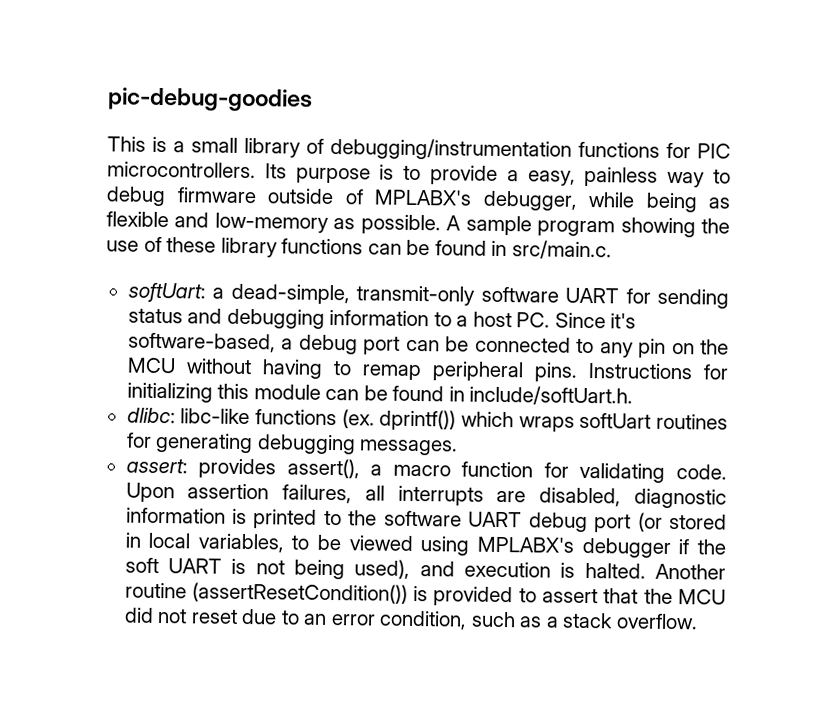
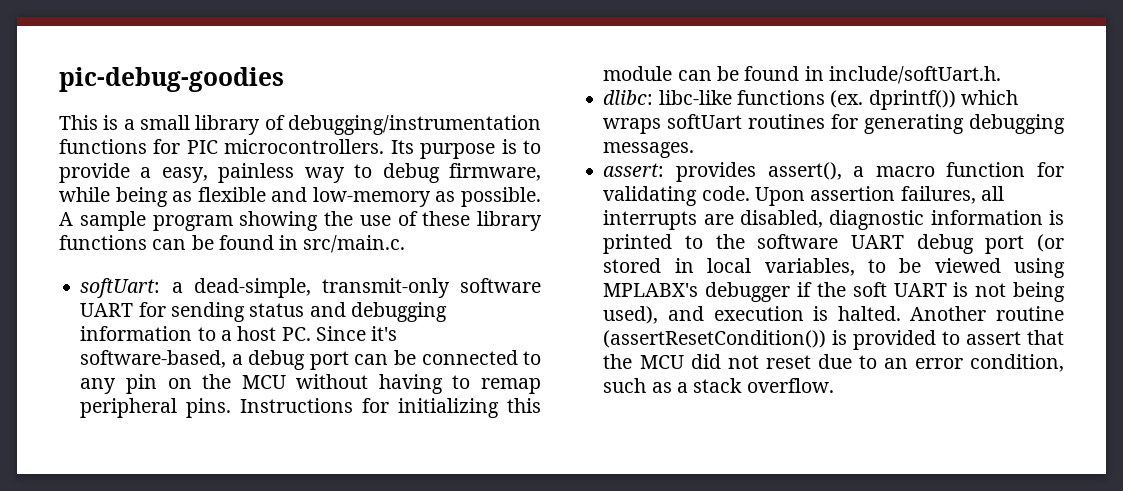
[176,187,578,211] firmware outside of MPLABX's debugger, -> [449,163,541,181] firmware,

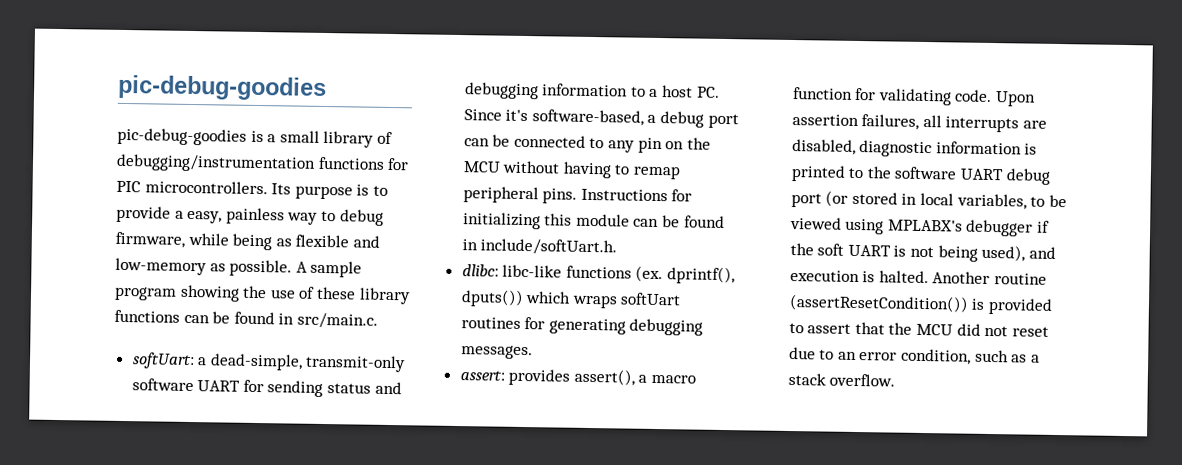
[59,115,98,130] This -> [117,127,247,146] pic-debug-goodies
[868,90,956,110] dprintf()) -> [667,266,736,285] [460,289,524,307] dprintf(), dputs())

